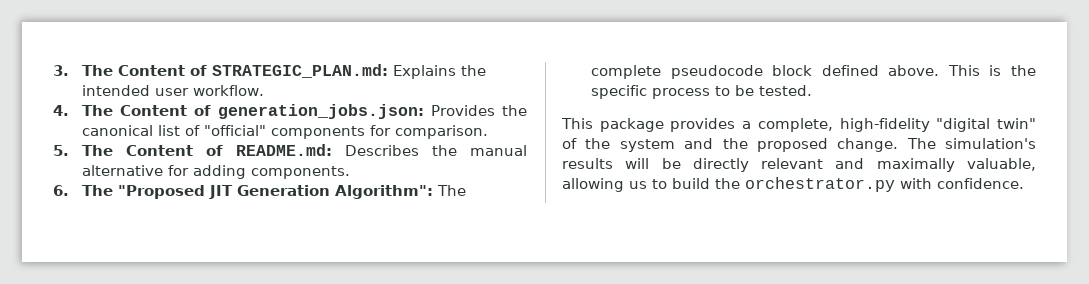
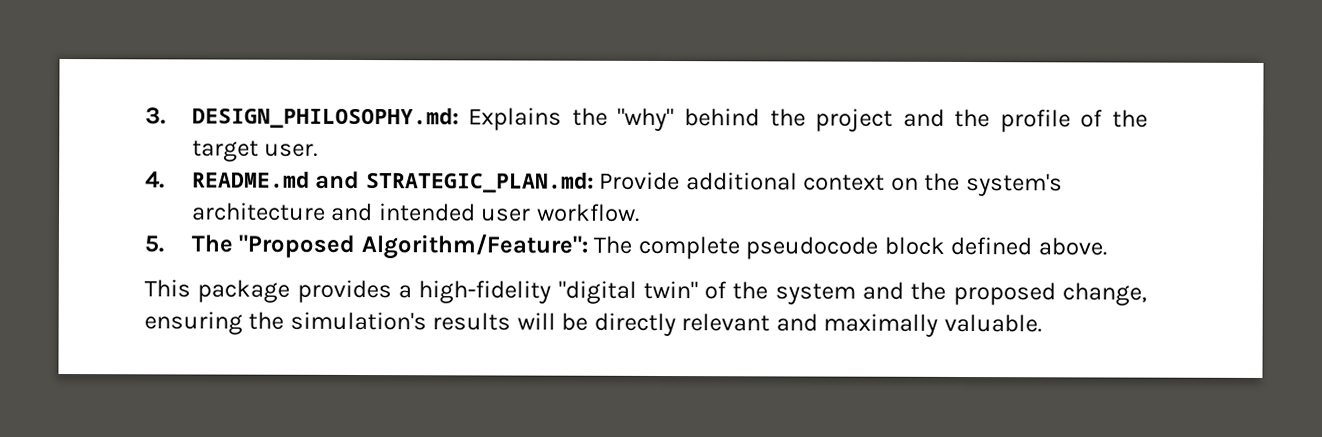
[82,64,487,79] [82,85,265,96] [53,104,527,119] [82,125,489,139] [53,144,527,156] [82,165,351,179] [53,185,434,199] The Content of STRATEGIC_PLAN.md: Explains the intended user workflow. // 4. The Content of generation_jobs.json: Provides the canonical list of "official" components for comparison. // 5. The Content of README.md: Describes the manual alternative for adding components. // 6. The "Proposed JIT Generation Algorithm": -> [191,107,1148,133] [191,140,319,162] [145,170,1063,197] [190,202,640,222] [144,234,588,260] DESIGN_PHILOSOPHY.md: Explains the "why" behind the project and the profile of the target user. // 4. README.md and STRATEGIC_PLAN.md: Provide additional context on the system's architecture and intended user workflow. // 5. The "Proposed Algorithm/Feature":
[947,65,1036,76] [591,85,813,99] This is the specific process to be tested. -> (1107, 246) none
[757,118,833,132] complete, -> (412, 292) none
[837,138,936,152] change. The -> [1061,282,1147,306] [144,311,285,335] change, ensuring the
[967,158,1036,171] [562,177,1024,192] valuable, allowing us to build the orchestrator.py with confidence. -> [943,313,1042,333] valuable.

